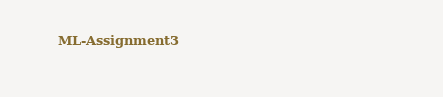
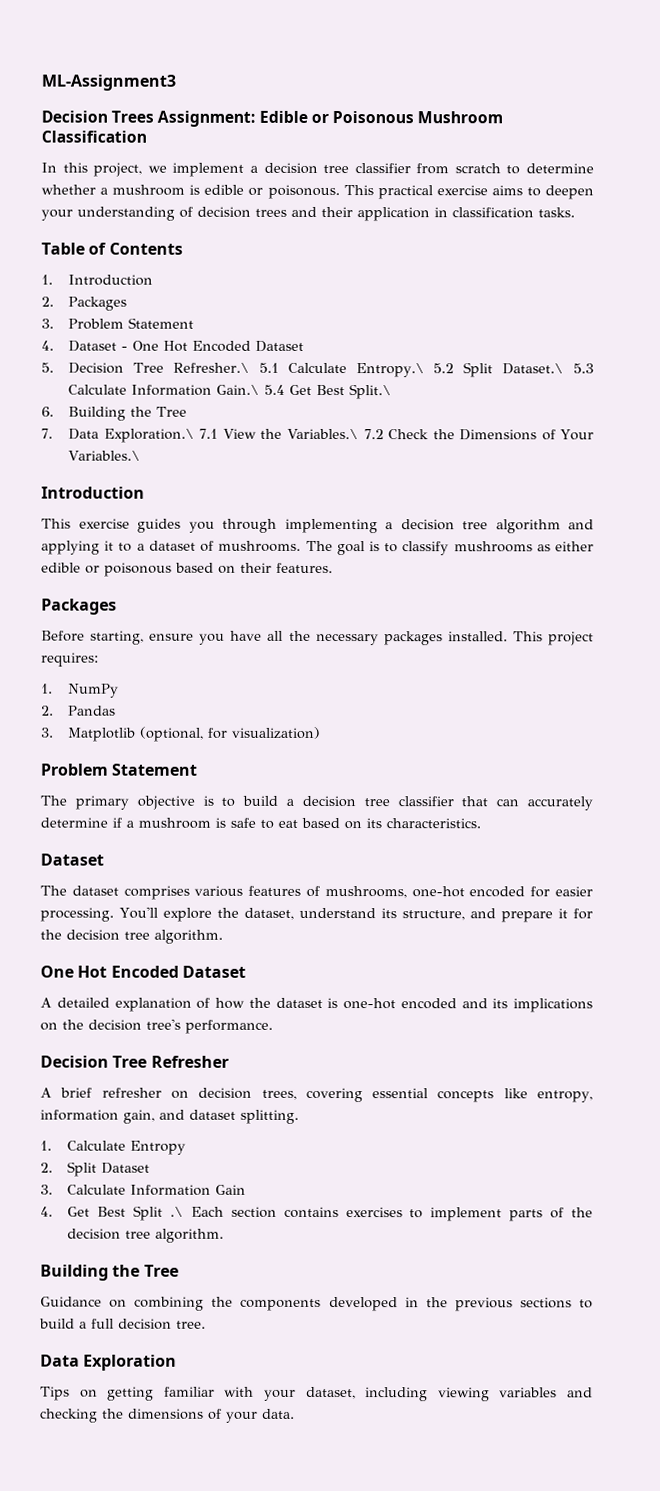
(179, 41) none -> [41,110,504,127] [41,130,147,143] [41,162,594,177] [41,184,594,200] [41,206,575,222] [41,242,183,255] [41,274,154,286] [41,296,128,311] [41,317,195,330] [41,340,305,352] [41,362,595,378] [68,384,393,400] [41,406,188,421] [41,428,595,443] [68,450,142,461] [41,486,145,499] [41,518,594,534] [41,540,594,556] [41,562,333,577] [41,598,117,615] [41,630,594,646] [41,652,99,667] [41,683,120,698] [41,705,117,716] [41,726,322,742] [40,763,198,776] [40,795,593,811] [40,817,481,830] [40,853,104,866] [40,885,594,900] [40,906,593,923] [40,929,223,944] [40,965,246,978] [40,997,593,1013] [40,1018,273,1034] [40,1055,229,1068] [40,1087,594,1103] [40,1109,299,1124] [40,1140,187,1155] [40,1161,151,1177] [40,1184,247,1196] [40,1205,593,1222] [67,1228,225,1243] [40,1264,179,1281] [40,1296,594,1312] [39,1318,206,1330] [40,1354,178,1371] [40,1386,594,1402] [40,1408,295,1423] // Decision Trees Assignment: Edible or Poisonous Mushroom Classification // In this project, we implement a decision tree classifier from scratch to determine whether a mushroom is edible or poisonous. This practical exercise aims to deepen your understanding of decision trees and their application in classification tasks. // Table of Contents // 1. Introduction // 2. Packages // 3. Problem Statement // 4. Dataset - One Hot Encoded Dataset // 5. Decision Tree Refresher.\ 5.1 Calculate Entropy.\ 5.2 Split Dataset.\ 5.3 Calculate Information Gain.\ 5.4 Get Best Split.\ // 6. Building the Tree // 7. Data Exploration.\ 7.1 View the Variables.\ 7.2 Check the Dimensions of Your Variables.\ // Introduction // This exercise guides you through implementing a decision tree algorithm and applying it to a dataset of mushrooms. The goal is to classify mushrooms as either edible or poisonous based on their features. // Packages // Before starting, ensure you have all the necessary packages installed. This project requires: // 1. NumPy // 2. Pandas // 3. Matplotlib (optional, for visualization) // Problem Statement // The primary objective is to build a decision tree classifier that can accurately determine if a mushroom is safe to eat based on its characteristics. // Dataset // The dataset comprises various features of mushrooms, one-hot encoded for easier processing. You'll explore the dataset, understand its structure, and prepare it for the decision tree algorithm. // One Hot Encoded Dataset // A detailed explanation of how the dataset is one-hot encoded and its implications on the decision tree's performance. // Decision Tree Refresher // A brief refresher on decision trees, covering essential concepts like entropy, information gain, and dataset splitting. // 1. Calculate Entropy // 2. Split Dataset // 3. Calculate Information Gain // 4. Get Best Split .\ Each section contains exercises to implement parts of the decision tree algorithm. // Building the Tree // Guidance on combining the components developed in the previous sections to build a full decision tree. // Data Exploration // Tips on getting familiar with your dataset, including viewing variables and checking the dimensions of your data.

